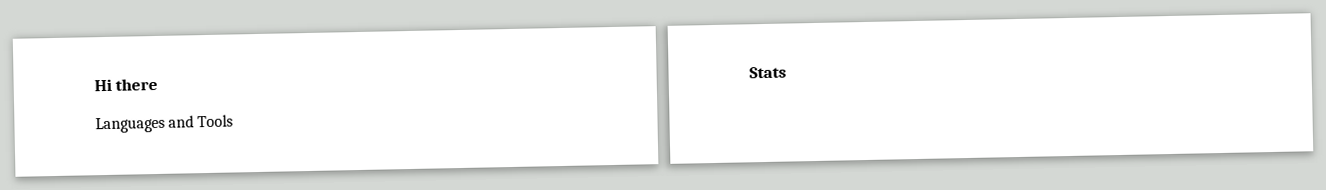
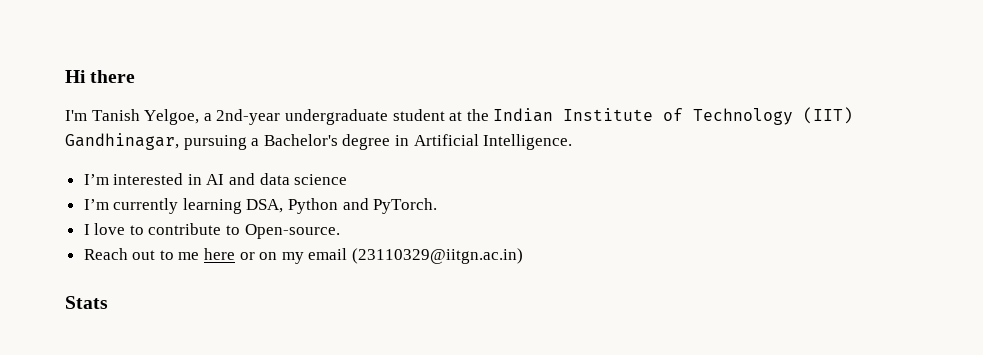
[95,114,234,134] Languages and Tools -> [65,107,854,125] [65,133,573,150] [83,173,348,185] [83,198,438,214] [83,223,340,239] [83,248,524,264] I'm Tanish Yelgoe, a 2nd-year undergraduate student at the Indian Institute of Technology (IIT) Gandhinagar, pursuing a Bachelor's degree in Artificial Intelligence. // I’m interested in AI and data science // I’m currently learning DSA, Python and PyTorch. // I love to contribute to Open-source. // Reach out to me here or on my email (23110329@iitgn.ac.in)

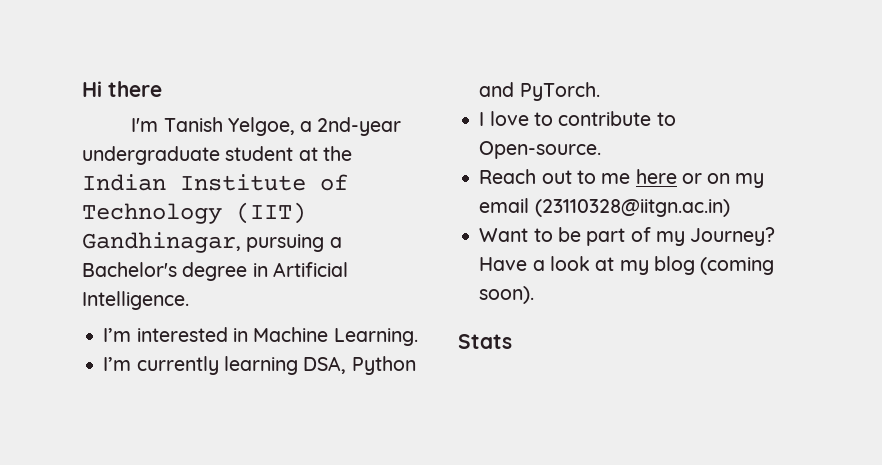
[206,173,348,185] AI and data science -> [253,327,418,346] Machine Learning.
[352,248,524,264] (23110329@iitgn.ac.in) -> [534,199,730,217] [479,227,776,246] [479,256,775,275] [479,286,535,304] (23110328@iitgn.ac.in) // Want to be part of my Journey? Have a look at my blog (coming soon).

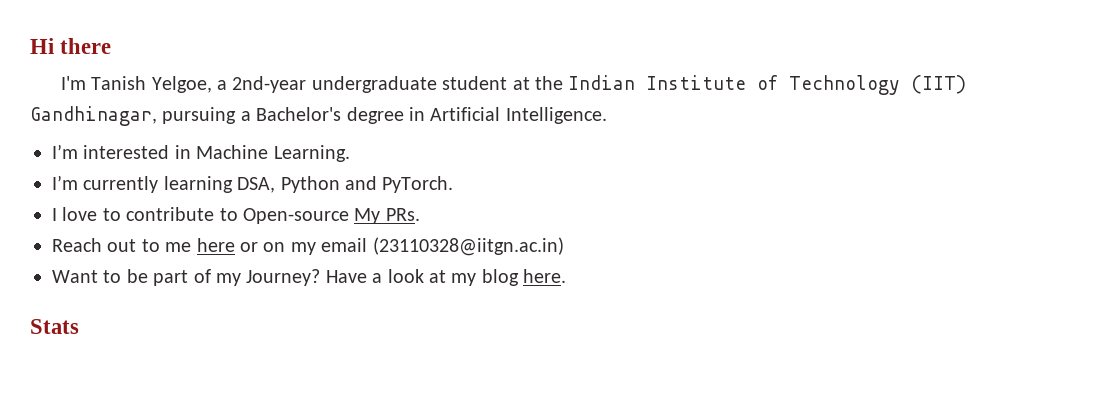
[479,141,602,159] Open-source. -> [243,208,420,224] Open-source My PRs.
[700,257,775,275] [479,286,535,304] (coming soon). -> [523,269,567,283] here.

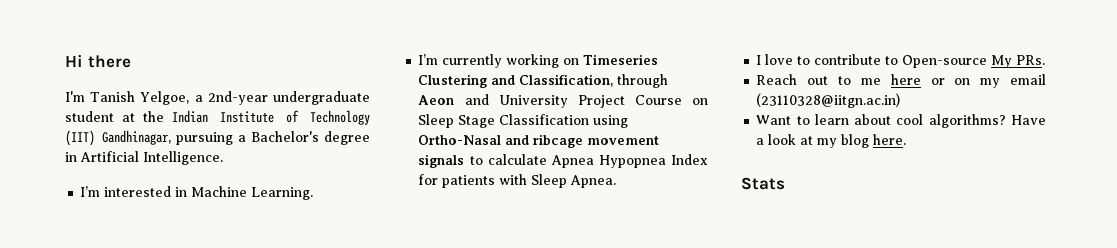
[163,176,454,193] learning DSA, Python and PyTorch. -> [506,54,659,68] [418,74,669,88] [418,94,708,108] [418,114,629,128] [418,134,660,148] [418,154,708,168] [418,174,617,188] working on Timeseries Clustering and Classification, through Aeon and University Project Course on Sleep Stage Classification using Ortho-Nasal and ribcage movement signals to calculate Apnea Hypopnea Index for patients with Sleep Apnea.
[126,269,321,286] be part of my Journey? -> [814,114,1006,128] learn about cool algorithms?

